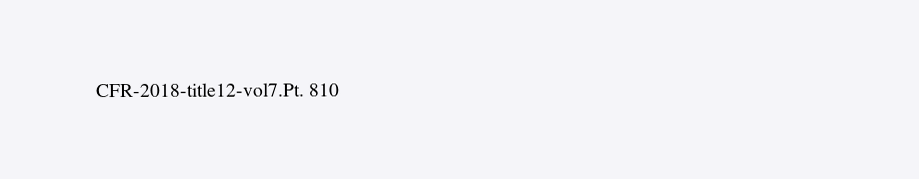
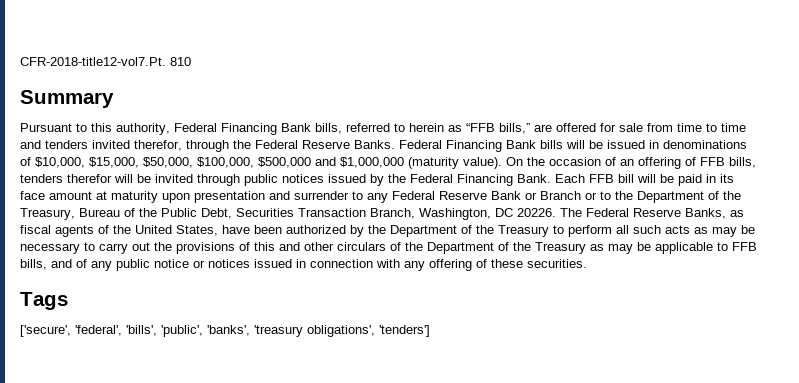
(341, 90) none -> [20,90,114,108] [20,123,746,135] [20,140,747,152] [20,157,756,169] [20,174,734,186] [20,191,741,203] [20,208,744,220] [20,225,755,237] [20,242,757,254] [20,259,587,271] [20,292,68,310] [20,325,430,337] // Summary // Pursuant to this authority, Federal Financing Bank bills, referred to herein as “FFB bills,” are offered for sale from time to time and tenders invited therefor, through the Federal Reserve Banks. Federal Financing Bank bills will be issued in denominations of $10,000, $15,000, $50,000, $100,000, $500,000 and $1,000,000 (maturity value). On the occasion of an offering of FFB bills, tenders therefor will be invited through public notices issued by the Federal Financing Bank. Each FFB bill will be paid in its face amount at maturity upon presentation and surrender to any Federal Reserve Bank or Branch or to the Department of the Treasury, Bureau of the Public Debt, Securities Transaction Branch, Washington, DC 20226. The Federal Reserve Banks, as fiscal agents of the United States, have been authorized by the Department of the Treasury to perform all such acts as may be necessary to carry out the provisions of this and other circulars of the Department of the Treasury as may be applicable to FFB bills, and of any public notice or notices issued in connection with any offering of these securities. // Tags // ['secure', 'federal', 'bills', 'public', 'banks', 'treasury obligations', 'tenders']

